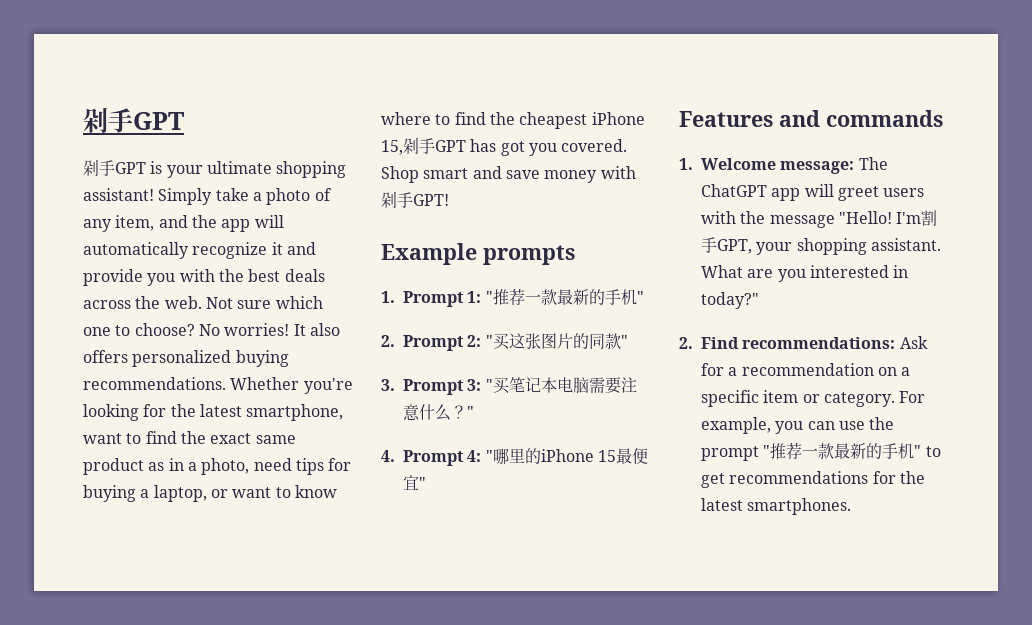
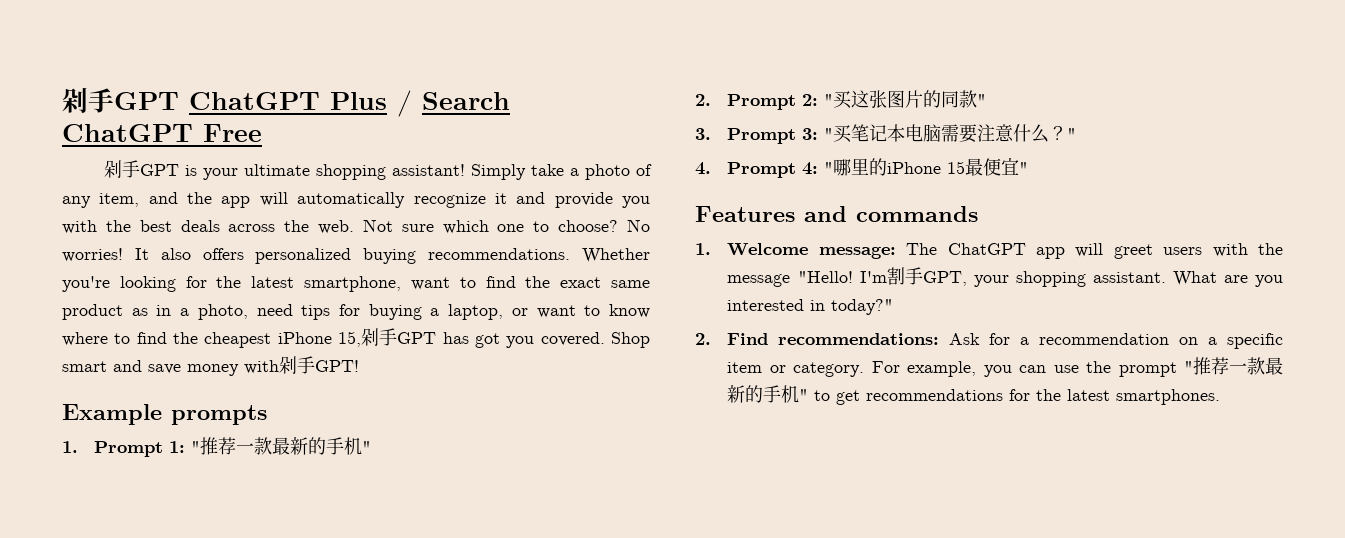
[83,108,185,133] 剁手GPT -> [62,88,510,117] [62,124,262,142] 剁手GPT ChatGPT Plus / Search ChatGPT Free

